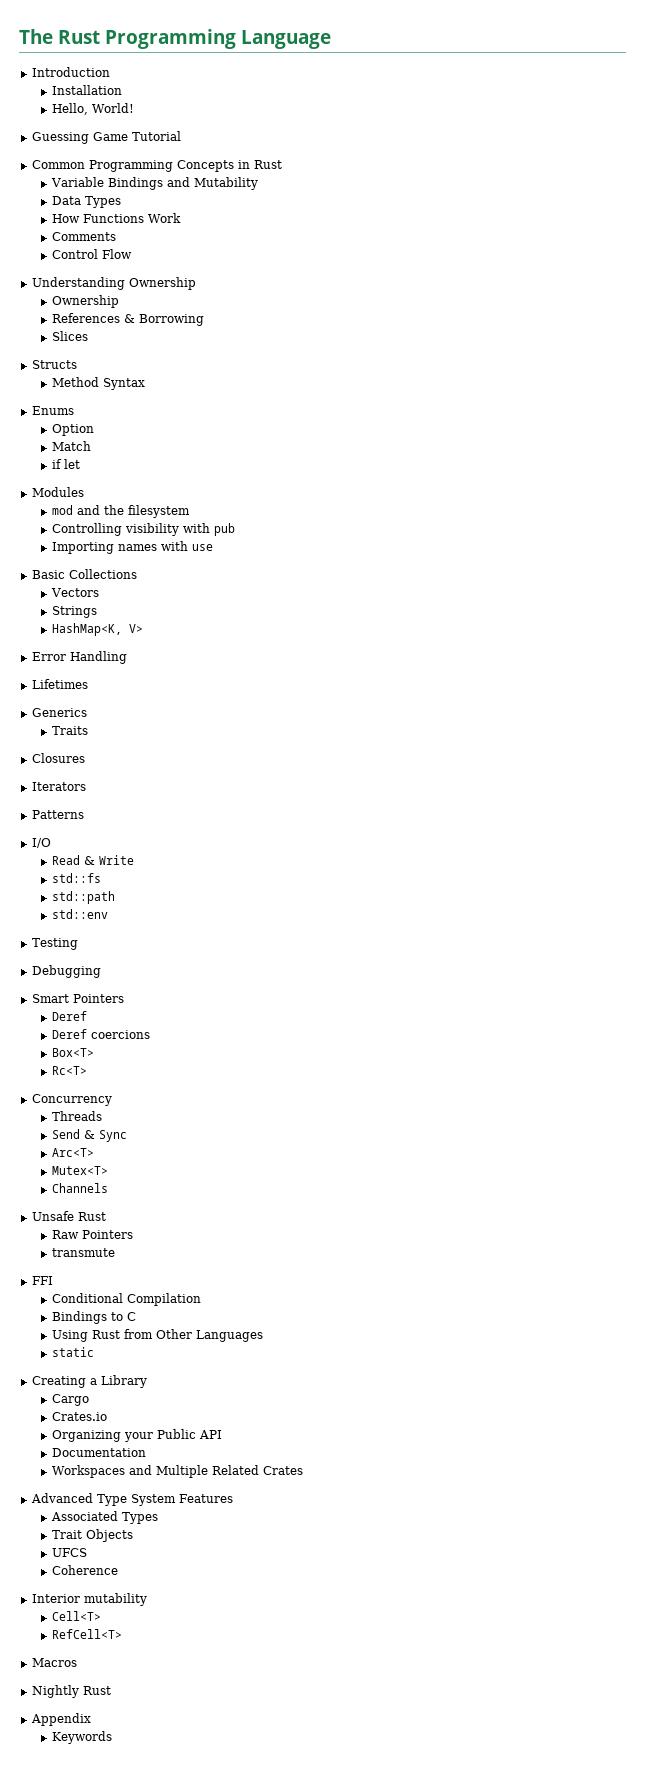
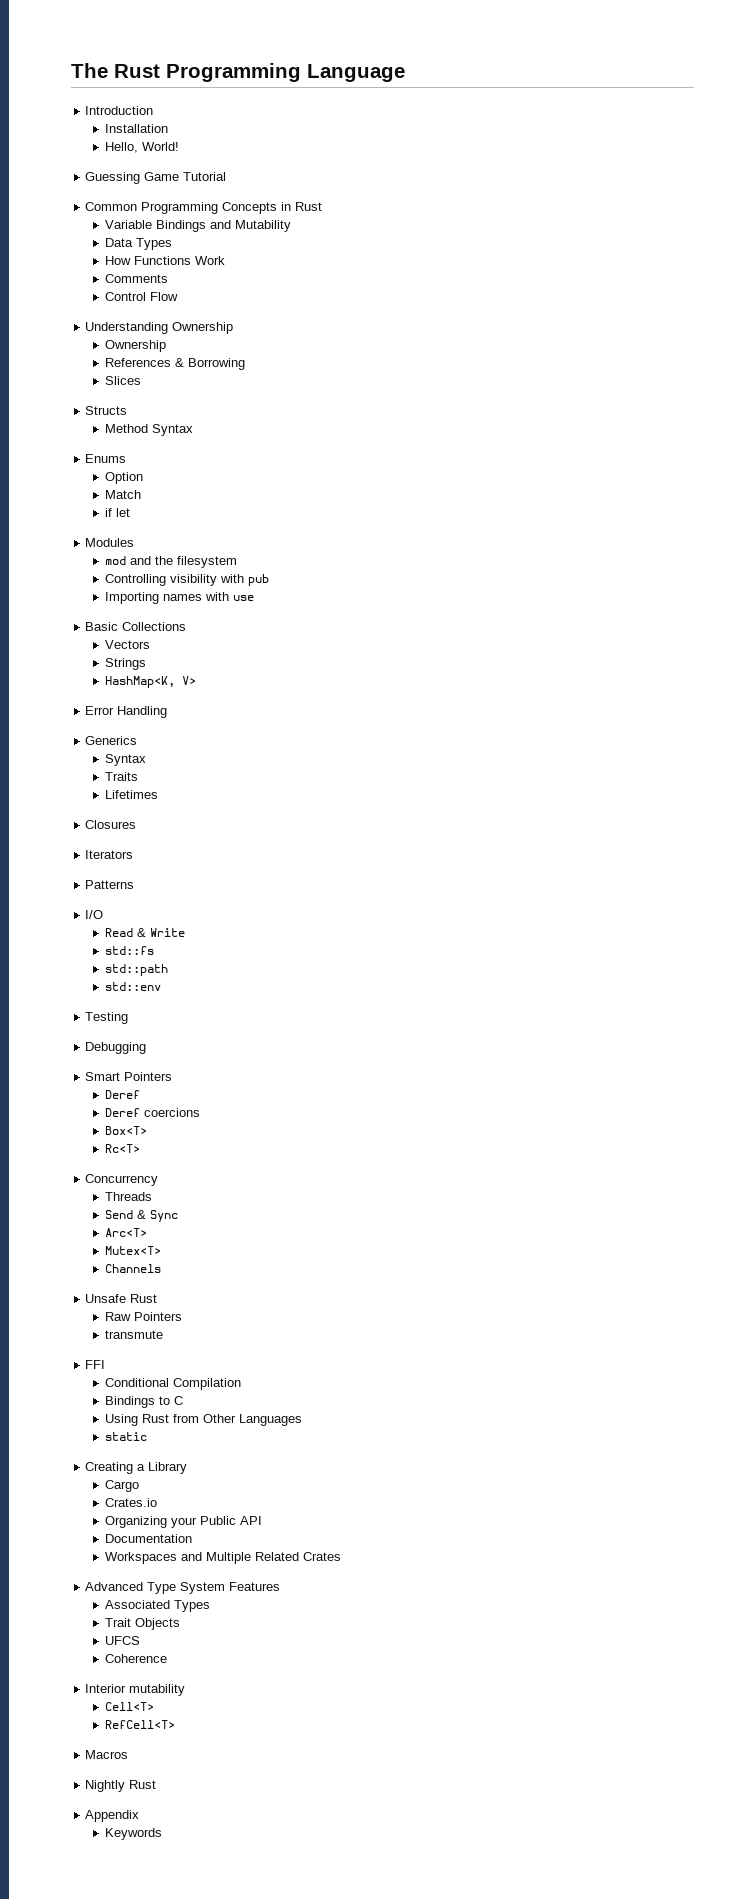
[31,679,88,689] // Lifetimes -> (168, 712) none
(87, 712) none -> [105,754,147,766] // Syntax
(88, 730) none -> [105,790,159,799] // Lifetimes

